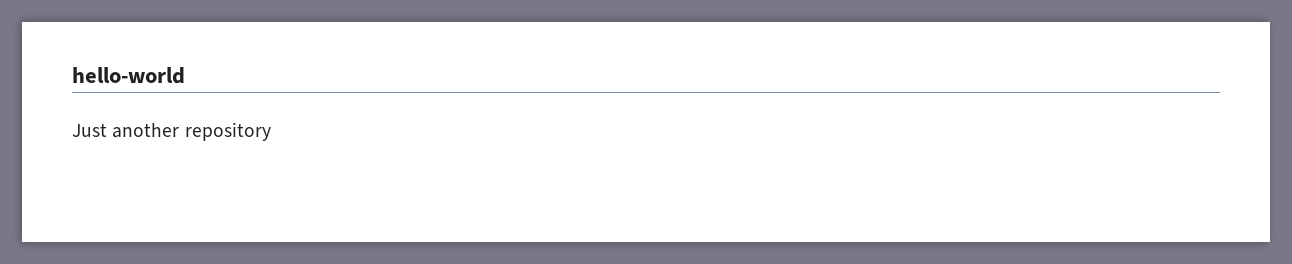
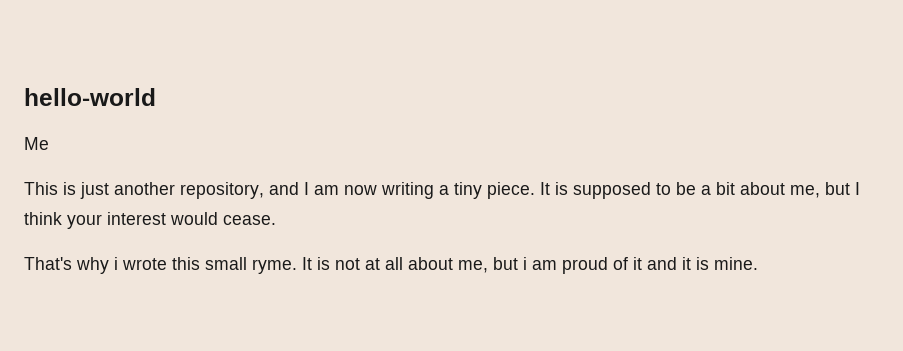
[72,122,271,141] Just another repository -> [24,137,49,150] [24,182,860,199] [24,212,276,229] [24,257,758,274] Me // This is just another repository, and I am now writing a tiny piece. It is supposed to be a bit about me, but I think your interest would cease. // That's why i wrote this small ryme. It is not at all about me, but i am proud of it and it is mine.

